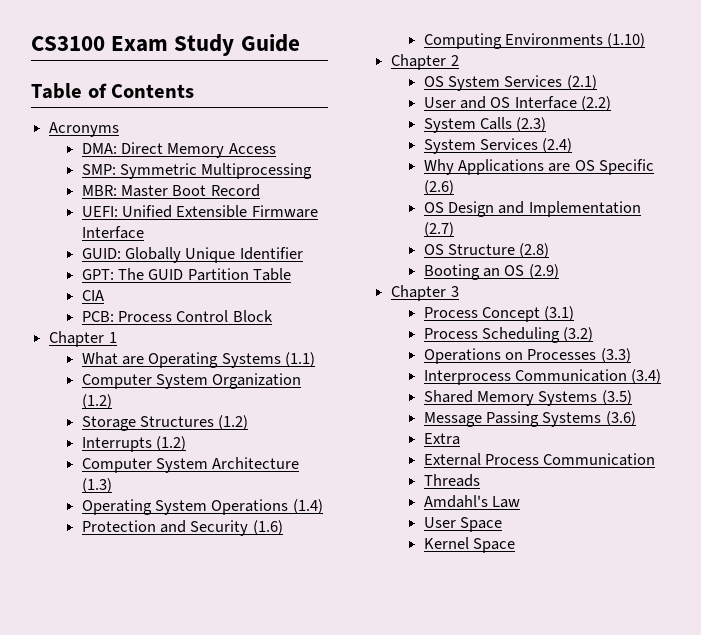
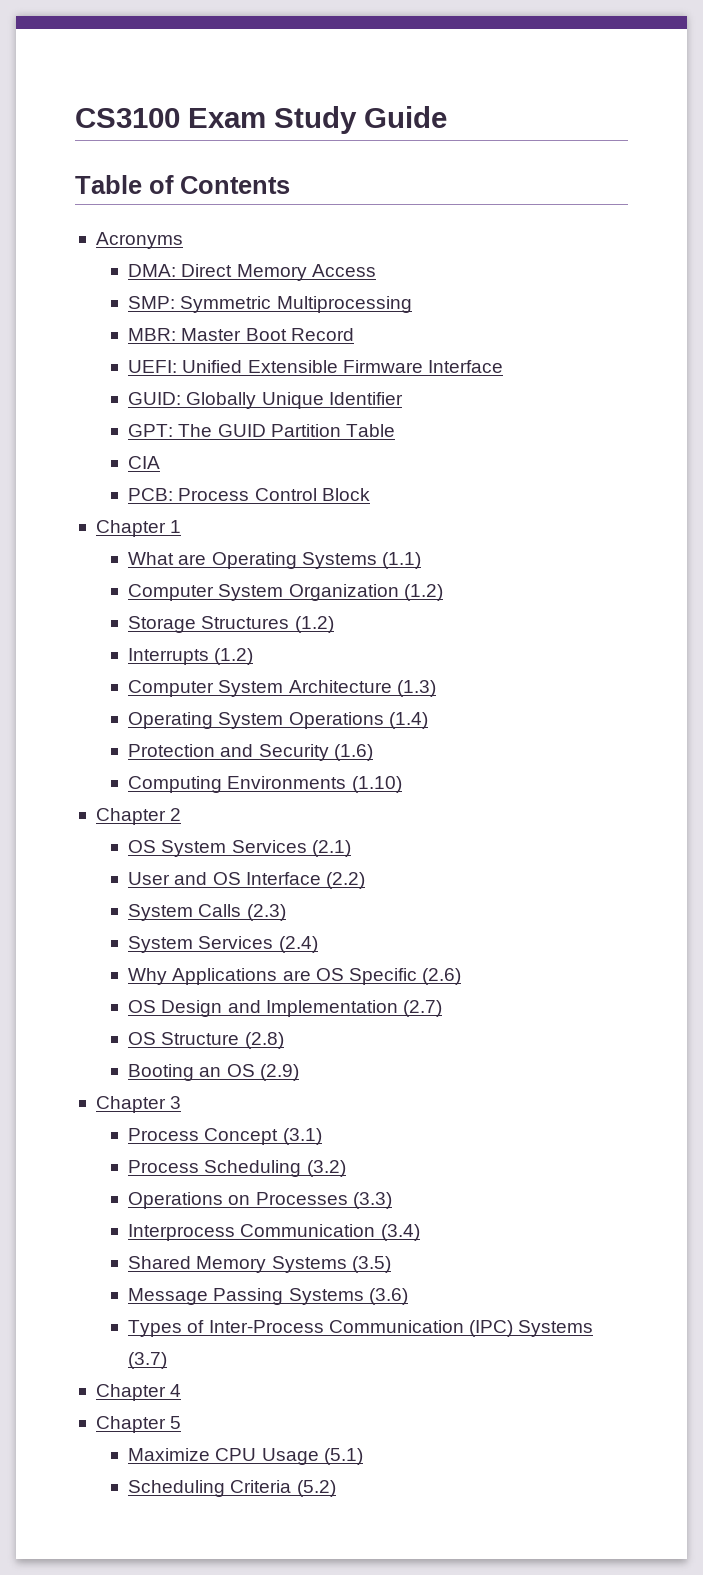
[423,433,460,445] [423,453,656,466] [423,474,480,487] [423,495,520,508] [423,517,502,532] [423,537,515,553] Extra // External Process Communication // Threads // Amdahl's Law // User Space // Kernel Space -> [128,1320,593,1337] [128,1352,168,1369] [95,1384,182,1401] [95,1416,182,1433] [128,1448,363,1465] [128,1480,336,1497] Types of Inter-Process Communication (IPC) Systems (3.7) // Chapter 4 // Chapter 5 // Maximize CPU Usage (5.1) // Scheduling Criteria (5.2)

